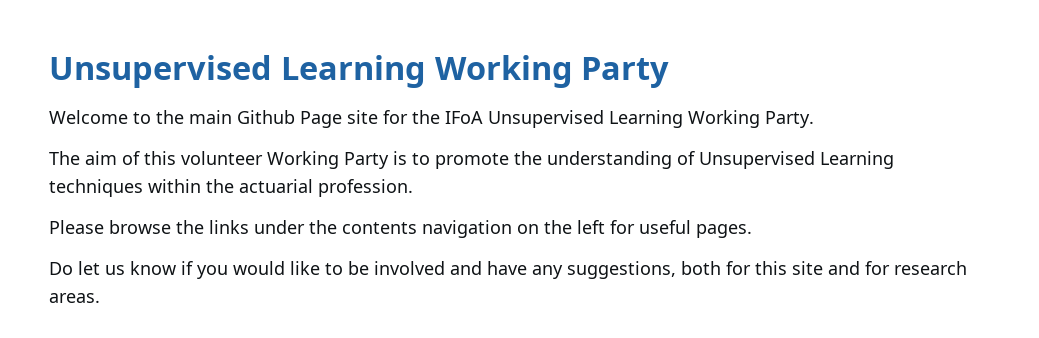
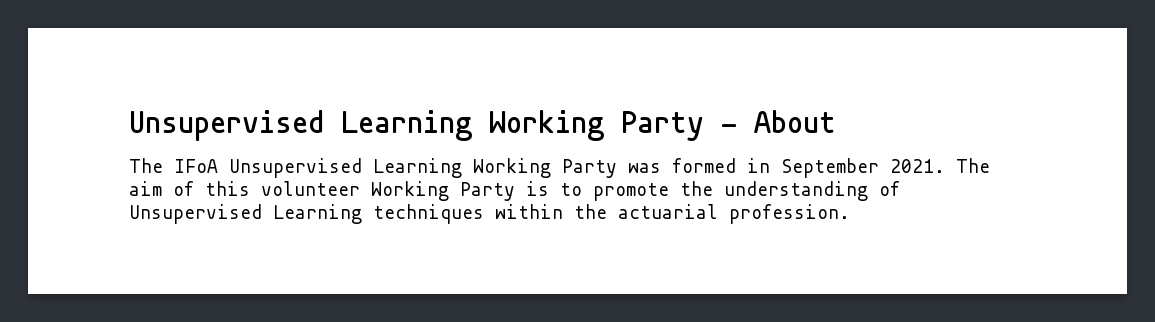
[49,55,670,88] [49,110,814,128] Unsupervised Learning Working Party // Welcome to the main Github Page site for the IFoA Unsupervised Learning Working Party. // -> [129,110,836,141] [129,158,945,178] Unsupervised Learning Working Party - About // The IFoA Unsupervised Learning Working Party was formed in September 2021.
[49,220,752,238] [49,261,967,279] [49,293,100,303] // Please browse the links under the contents navigation on the left for useful pages. // Do let us know if you would like to be involved and have any suggestions, both for this site and for research areas. -> (850, 214) none

